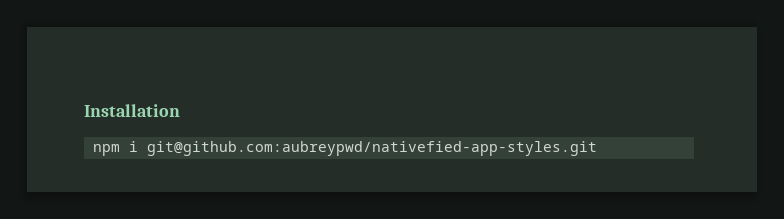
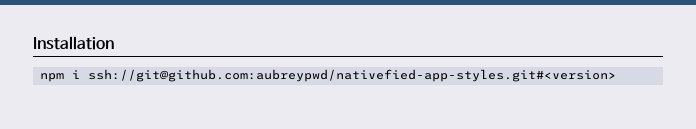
[147,141,598,156] git@github.com:aubreypwd/nativefied-app-styles.git -> [87,69,616,82] ssh://git@github.com:aubreypwd/nativefied-app-styles.git#<version>

